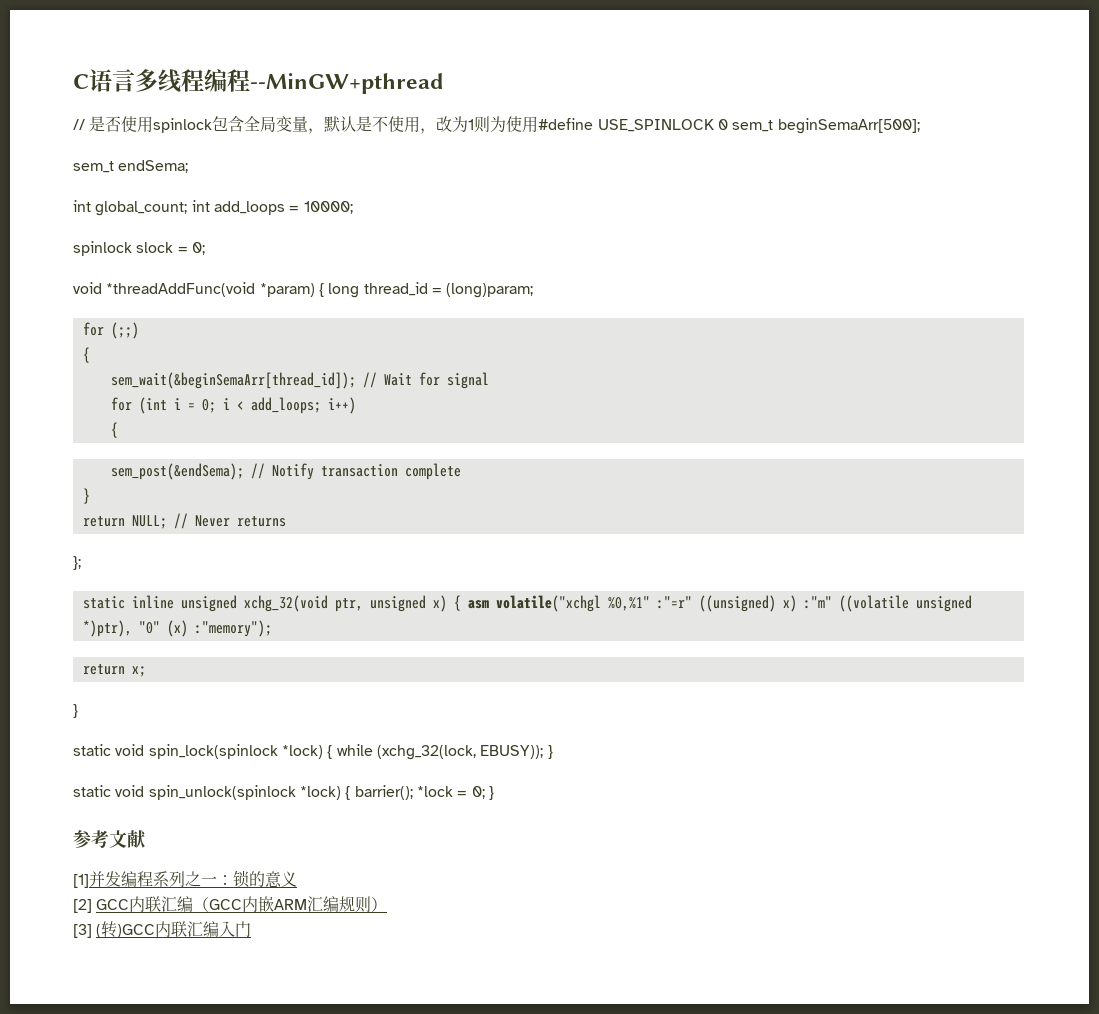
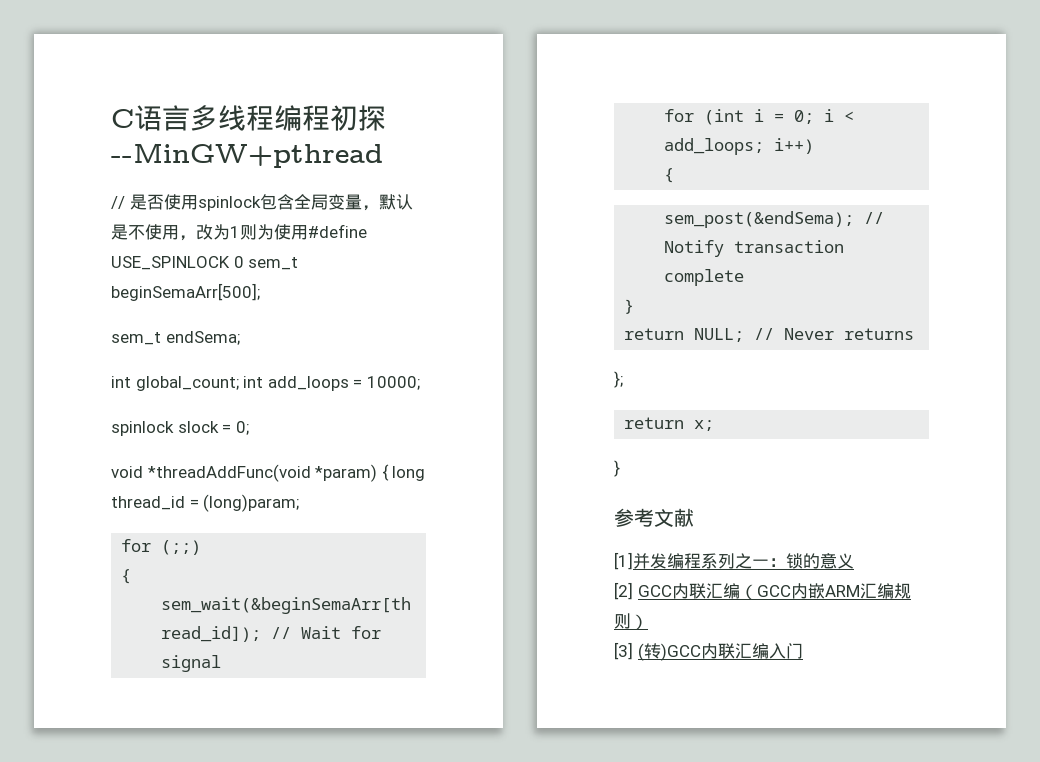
(250, 80) none -> [330,105,386,131] 初探
[82,595,972,612] [82,620,272,637] [82,664,146,677] [73,704,78,718] [73,744,553,760] [73,785,485,800] static inline unsigned xchg_32(void ptr, unsigned x) { asm volatile("xchgl %0,%1" :"=r" ((unsigned) x) :"m" ((volatile unsigned *)ptr), "0" (x) :"memory"); // return x; // } // static void spin_lock(spinlock *lock) { while (xchg_32(lock, EBUSY)); } // static void spin_unlock(spinlock *lock) { barrier(); *lock = 0; -> [624,417,715,431] return x; //

